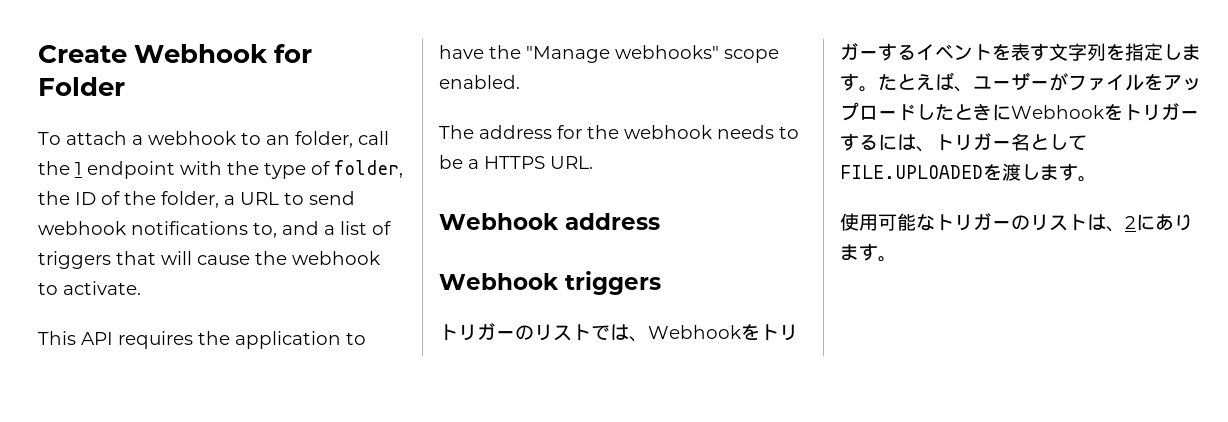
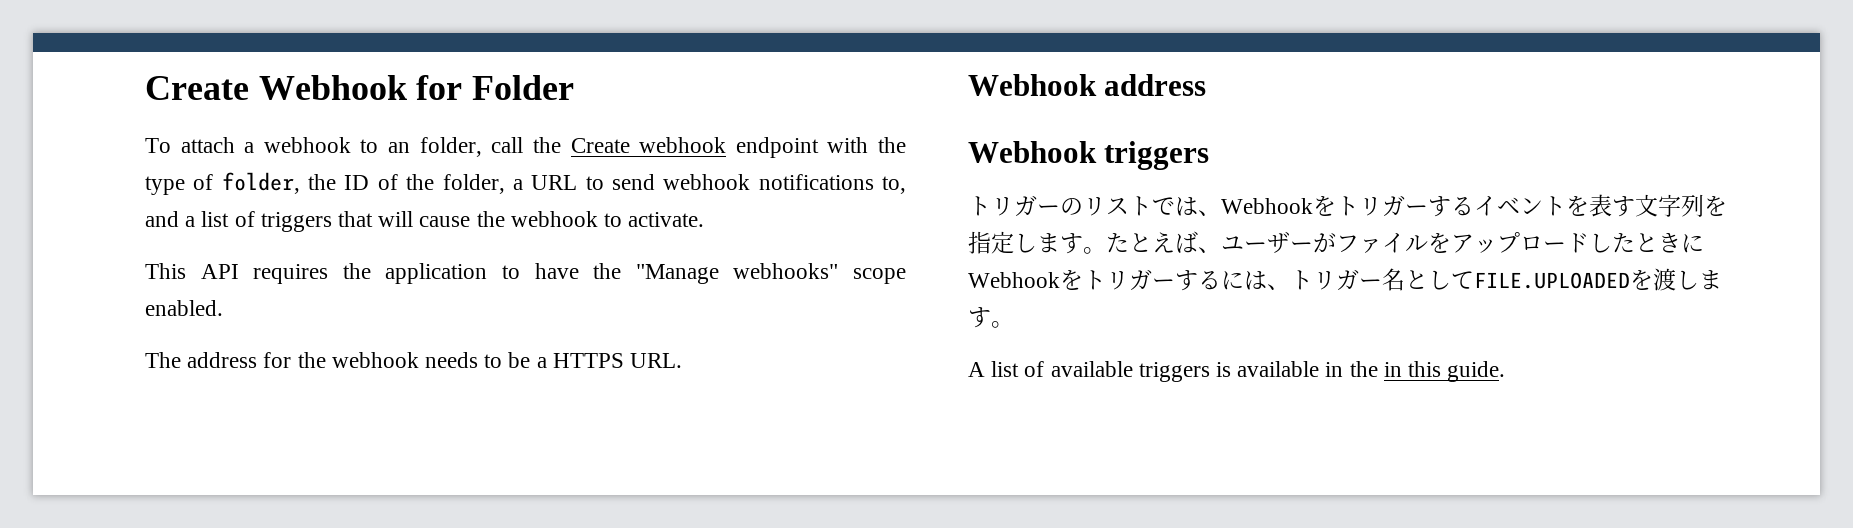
[75,162,82,175] 1 -> [570,137,727,153] Create webhook
[840,213,1193,232] [840,243,897,262] 使用可能なトリガーのリストは、2にあります。 -> [968,361,1506,382] A list of available triggers is available in the in this guide.

